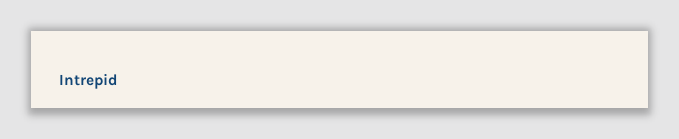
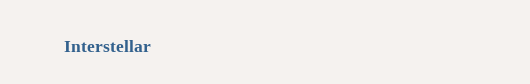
[59,73,118,89] Intrepid -> [64,40,151,52] Interstellar

